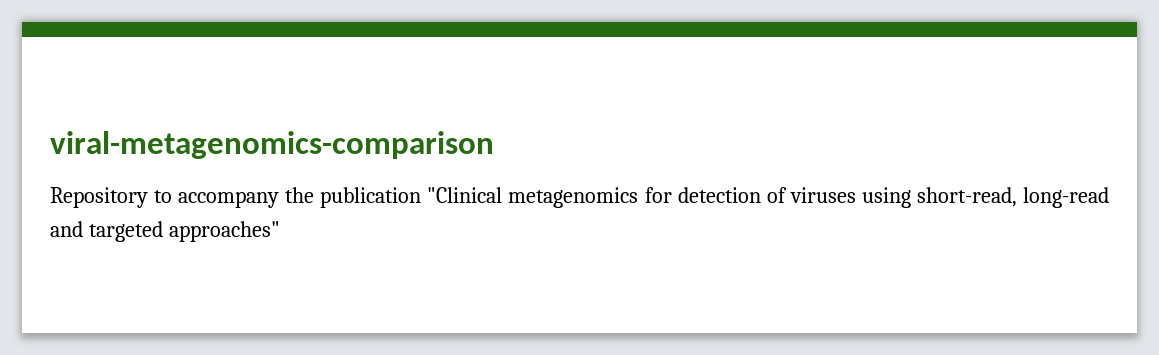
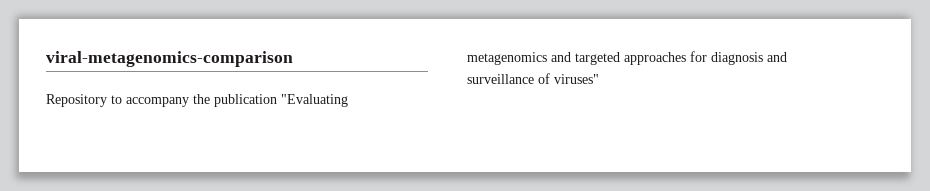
[427,187,1110,208] [50,221,280,242] "Clinical metagenomics for detection of viruses using short-read, long-read and targeted approaches" -> [281,94,348,107] [467,51,787,65] [467,73,599,84] "Evaluating metagenomics and targeted approaches for diagnosis and surveillance of viruses"

